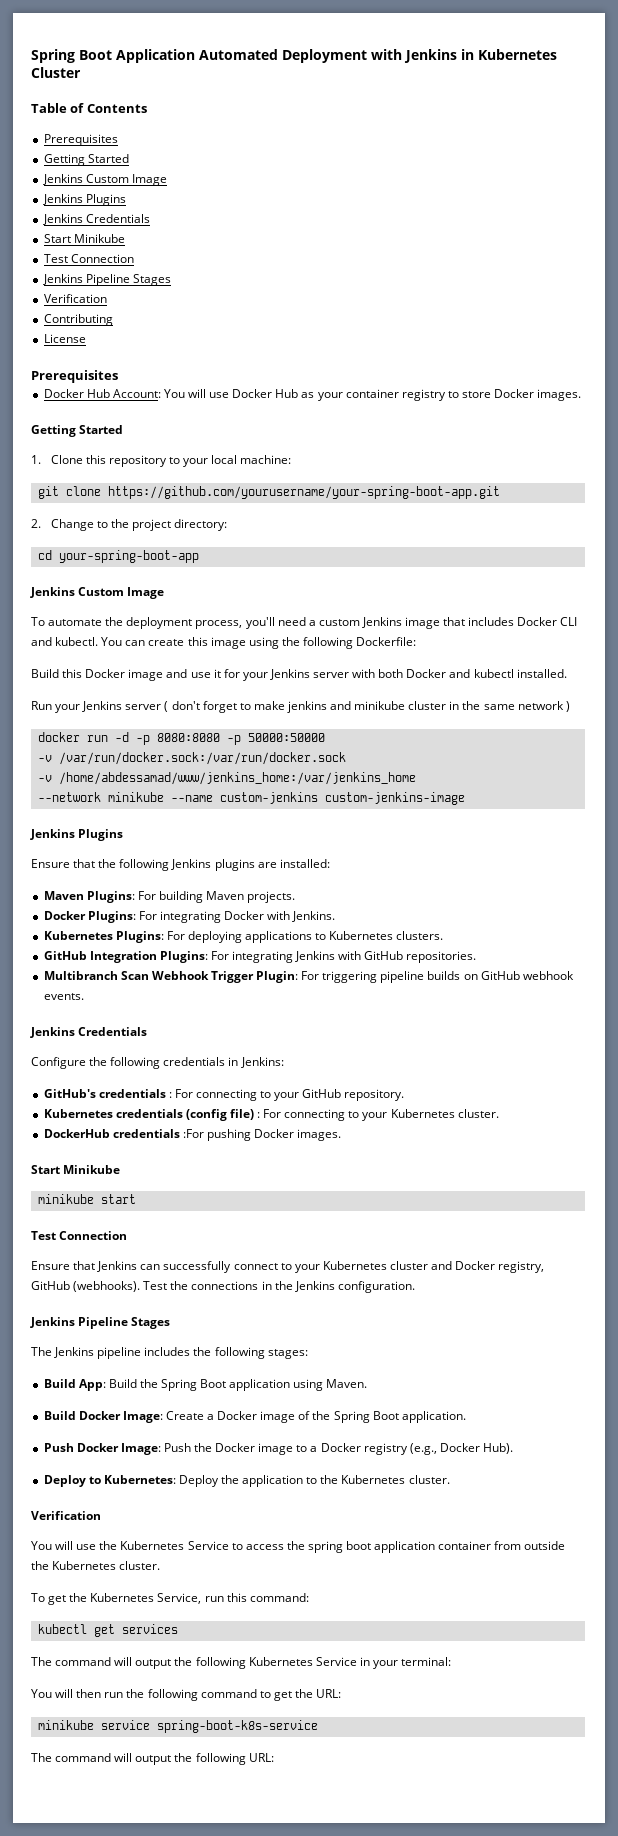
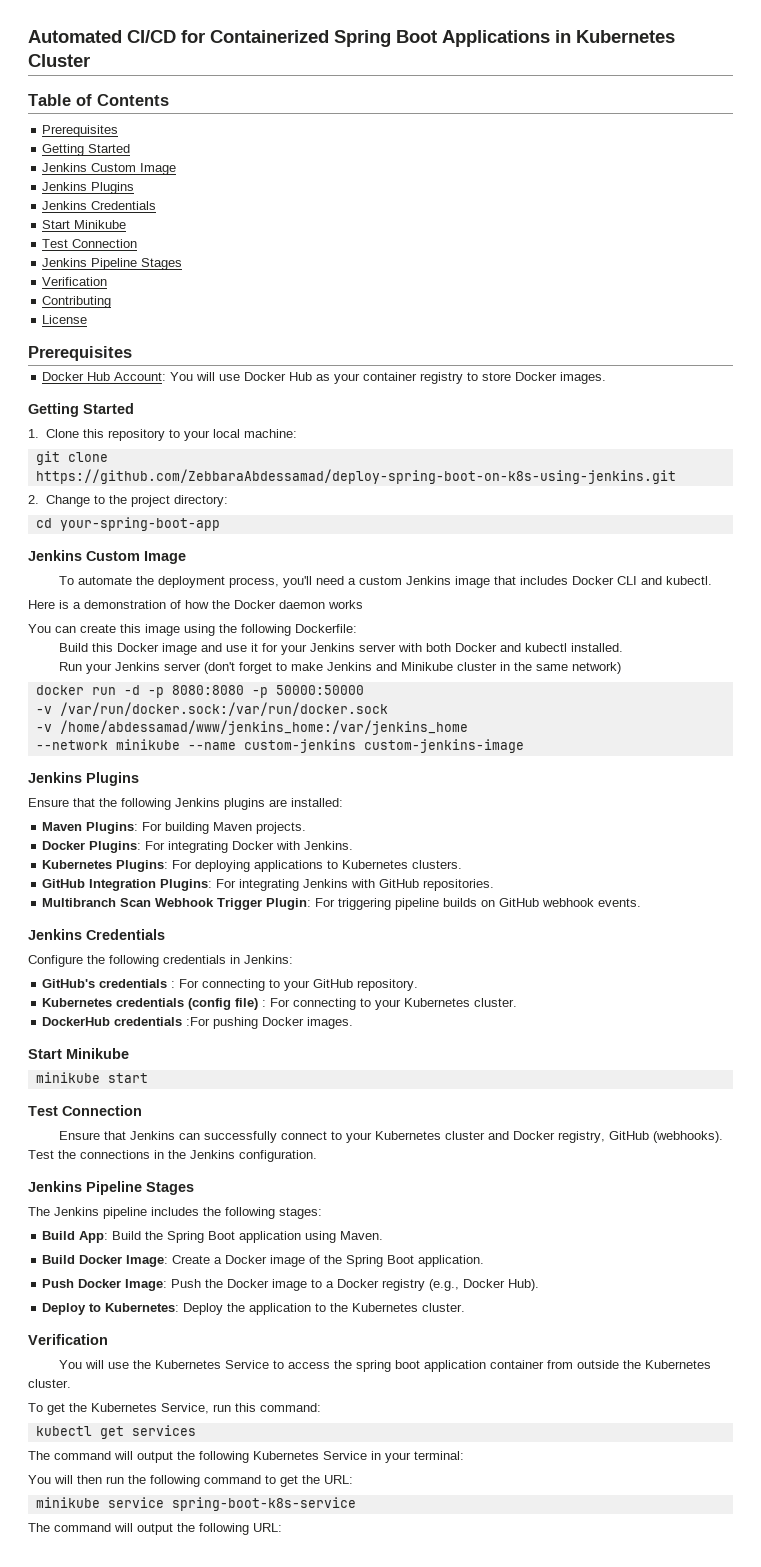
[31,49,457,63] Spring Boot Application Automated Deployment with Jenkins -> [28,30,550,47] Automated CI/CD for Containerized Spring Boot Applications
[107,486,500,499] https://github.com/yourusername/your-spring-boot-app.git -> [35,469,676,484] https://github.com/ZebbaraAbdessamad/deploy-spring-boot-on-k8s-using-jenkins.git
(99, 641) none -> [28,600,363,609] // Here is a demonstration of how the Docker daemon works //
[164,701,200,712] ( don't -> [203,662,235,674] (don't
[286,701,406,713] jenkins and minikube -> [326,662,453,671] Jenkins and Minikube
[517,701,570,712] network ) -> [571,662,621,674] network)

